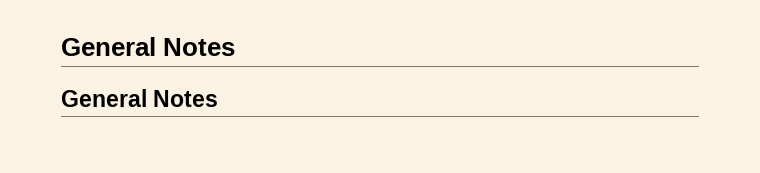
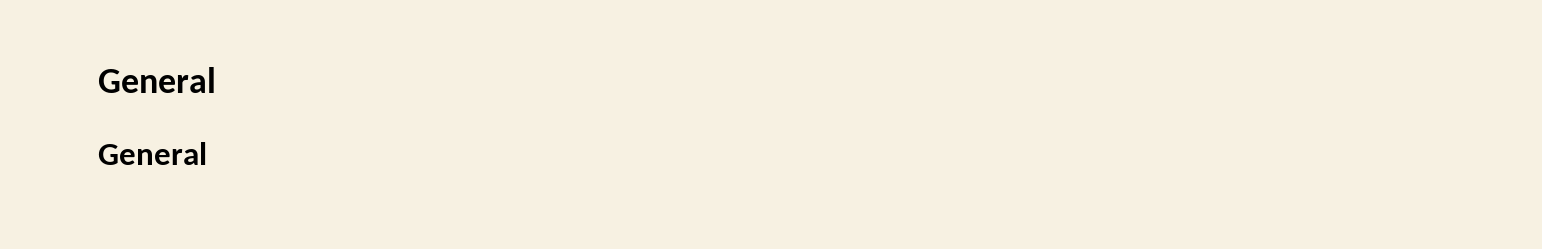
[61,37,236,56] [61,89,219,107] General Notes // General Notes -> [98,67,216,93] [98,142,207,165] General // General

